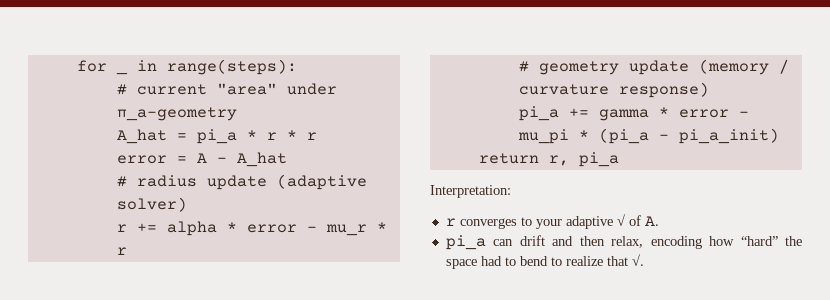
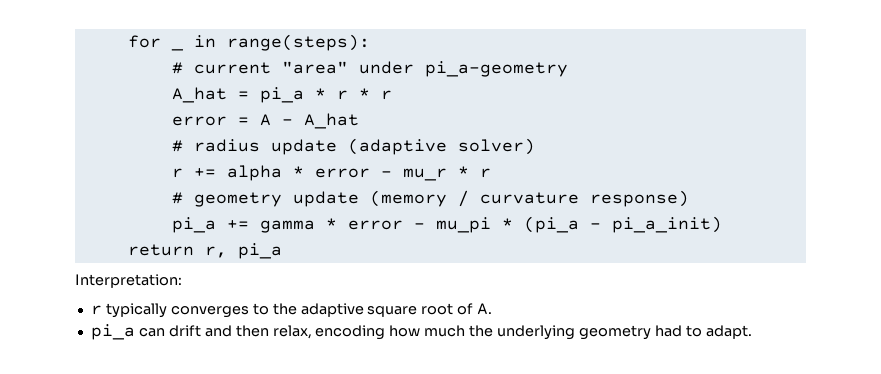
[116,107,237,121] π_a-geometry -> [424,61,568,77] pi_a-geometry
(456, 222) none -> [105,303,167,318] typically
[535,214,625,229] your adaptive √ -> [272,303,454,317] the adaptive square root
[740,236,802,246] [445,254,644,269] “hard” the space had to bend to realize that √. -> [424,325,752,340] much the underlying geometry had to adapt.

